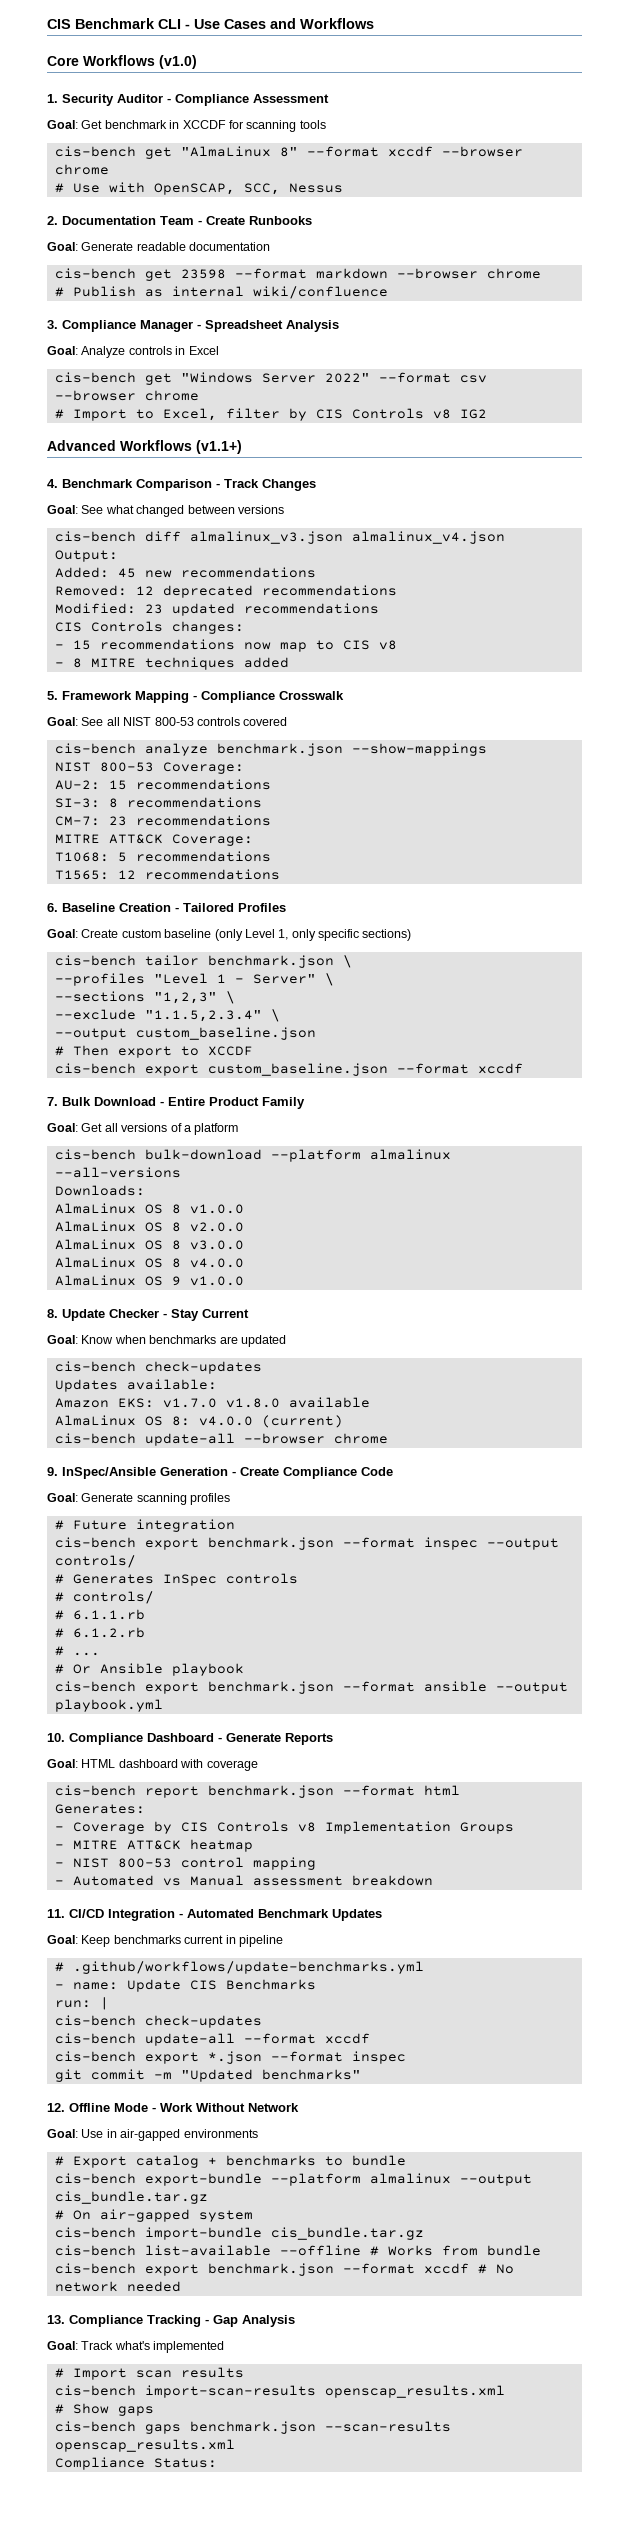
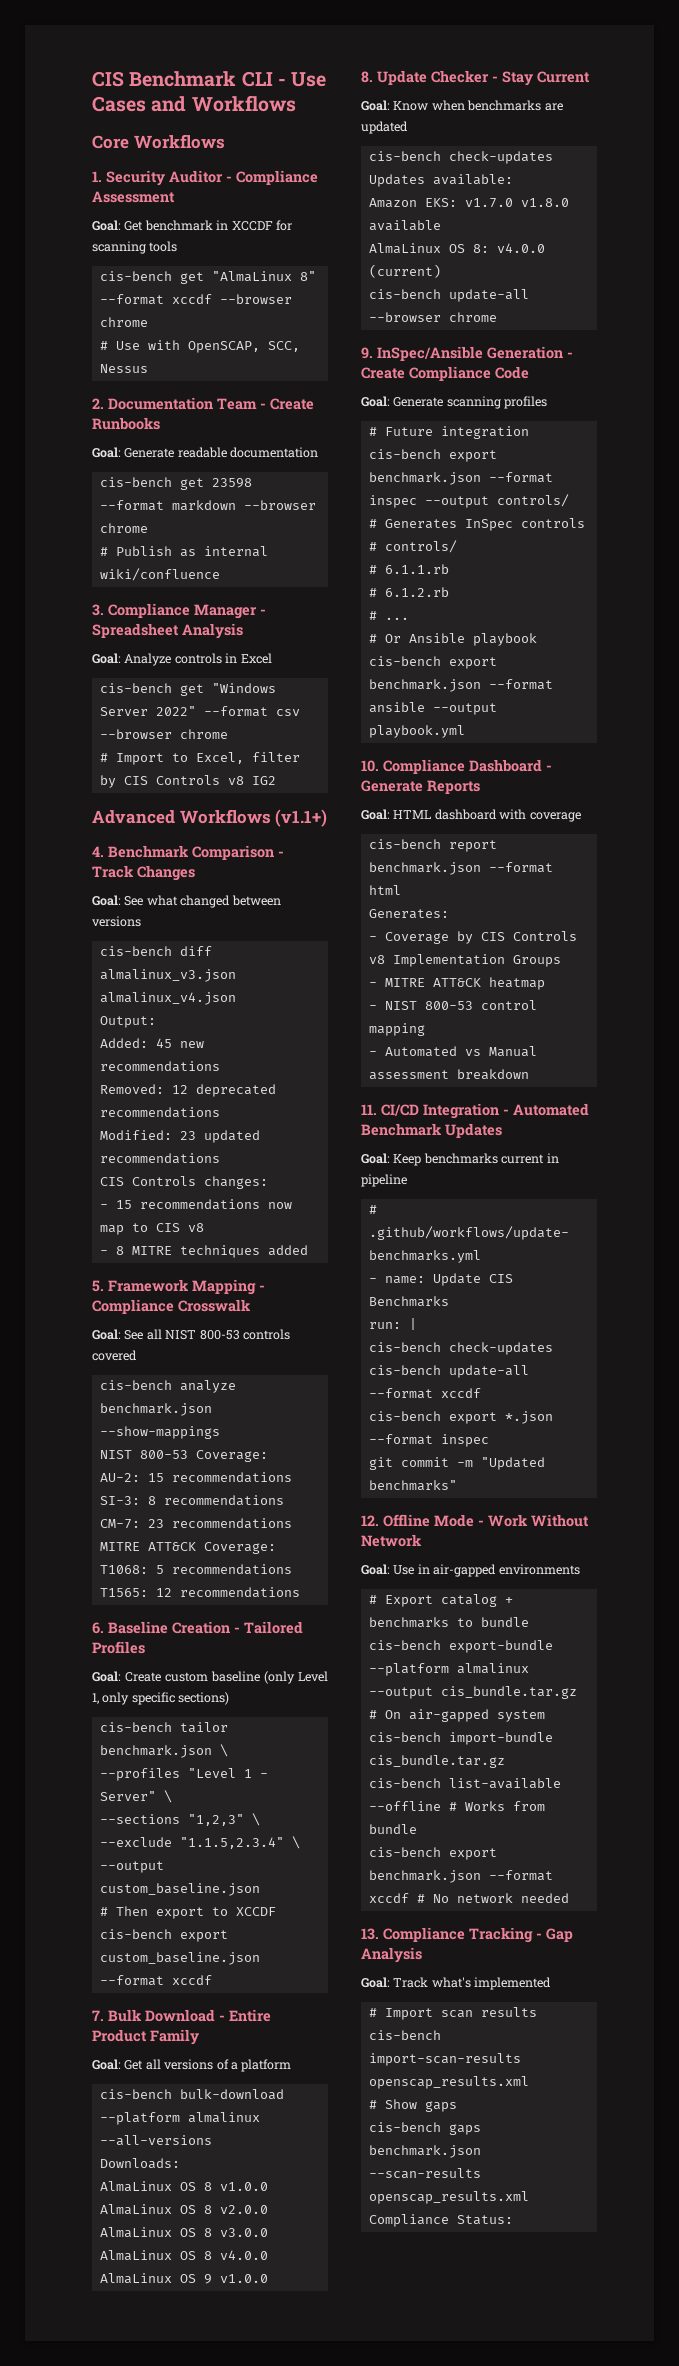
[159,55,197,69] (v1.0) -> (225, 141) none

